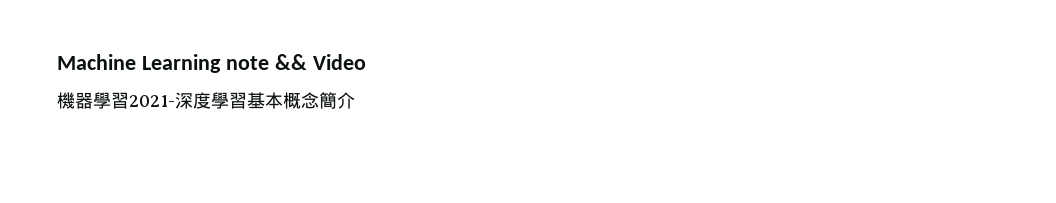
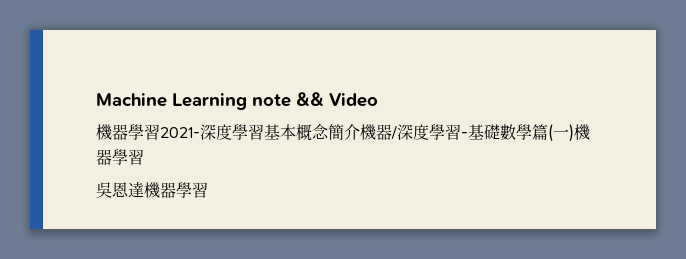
(355, 100) none -> [360,124,591,142] [96,149,144,165] [96,181,208,198] 機器/深度學習-基礎數學篇(一)機器學習 // 吳恩達機器學習

